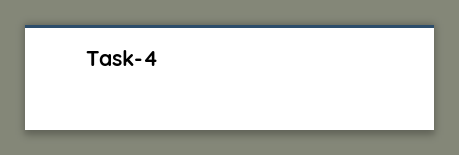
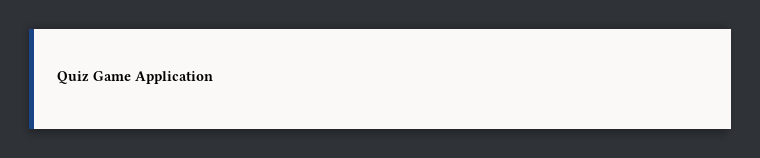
[86,50,158,66] Task-4 -> [57,71,213,84] Quiz Game Application

